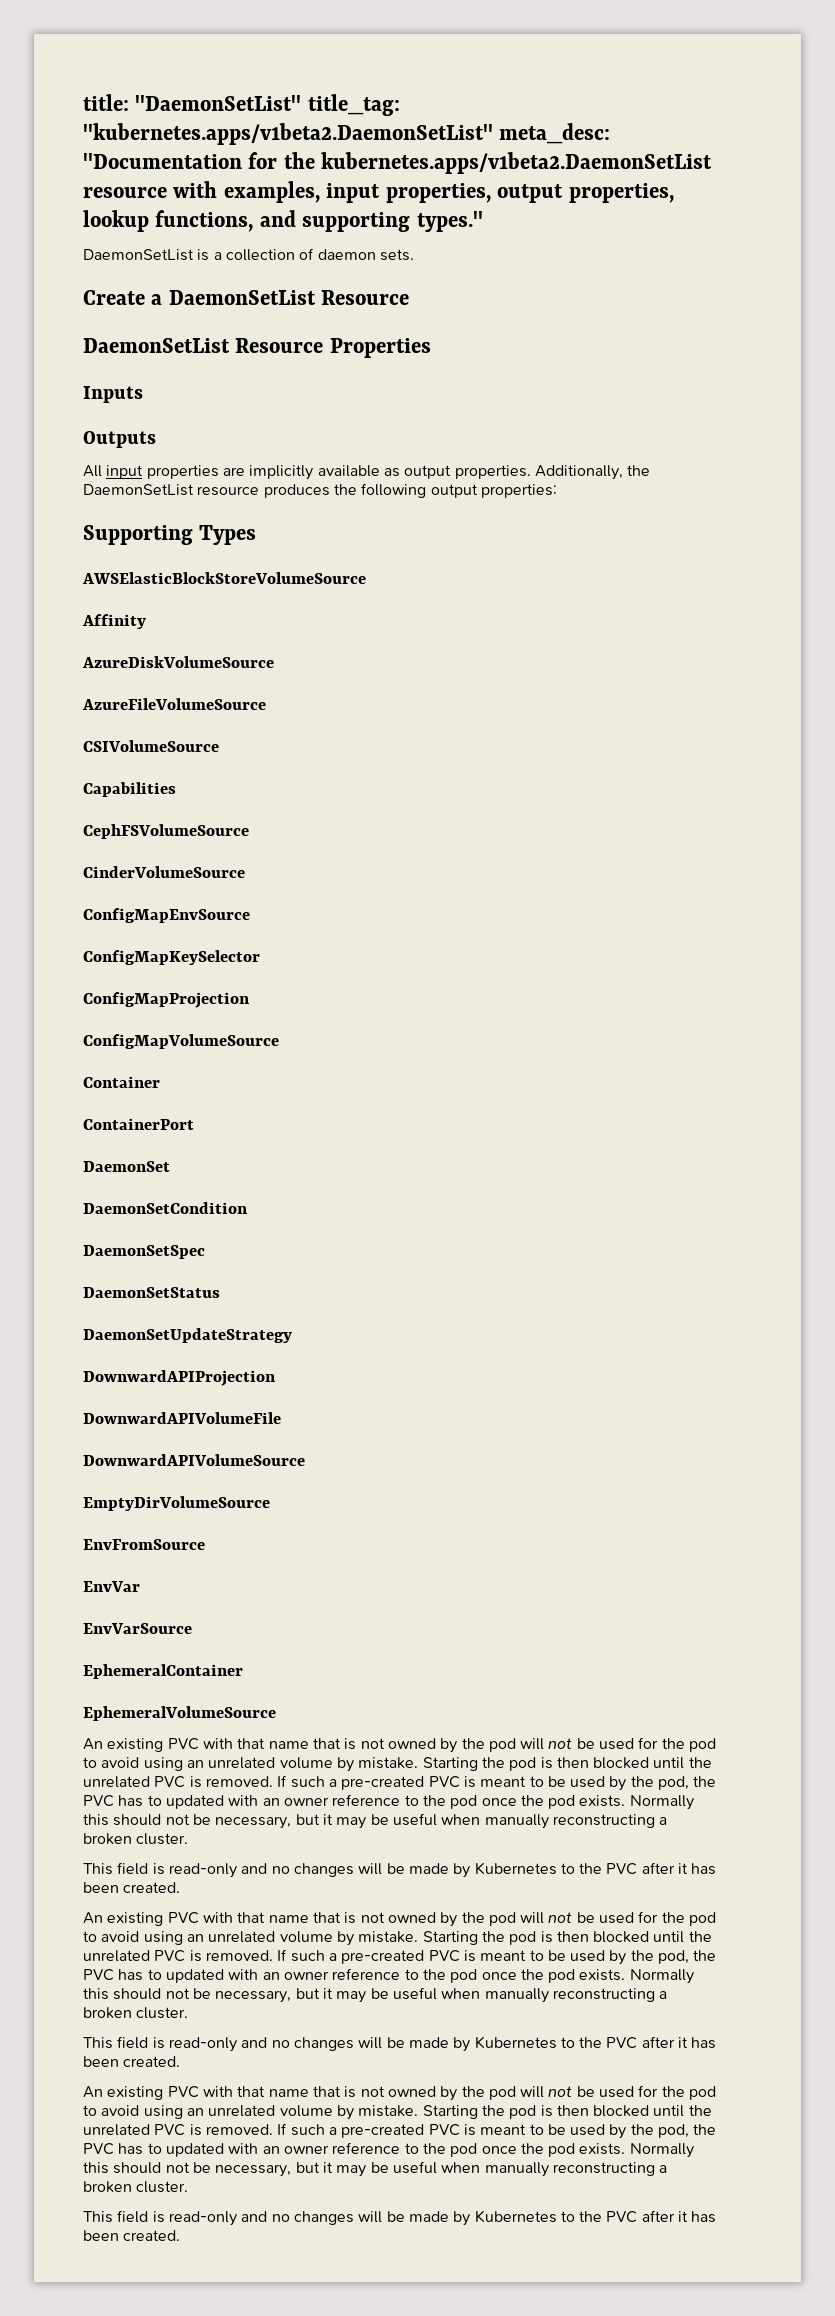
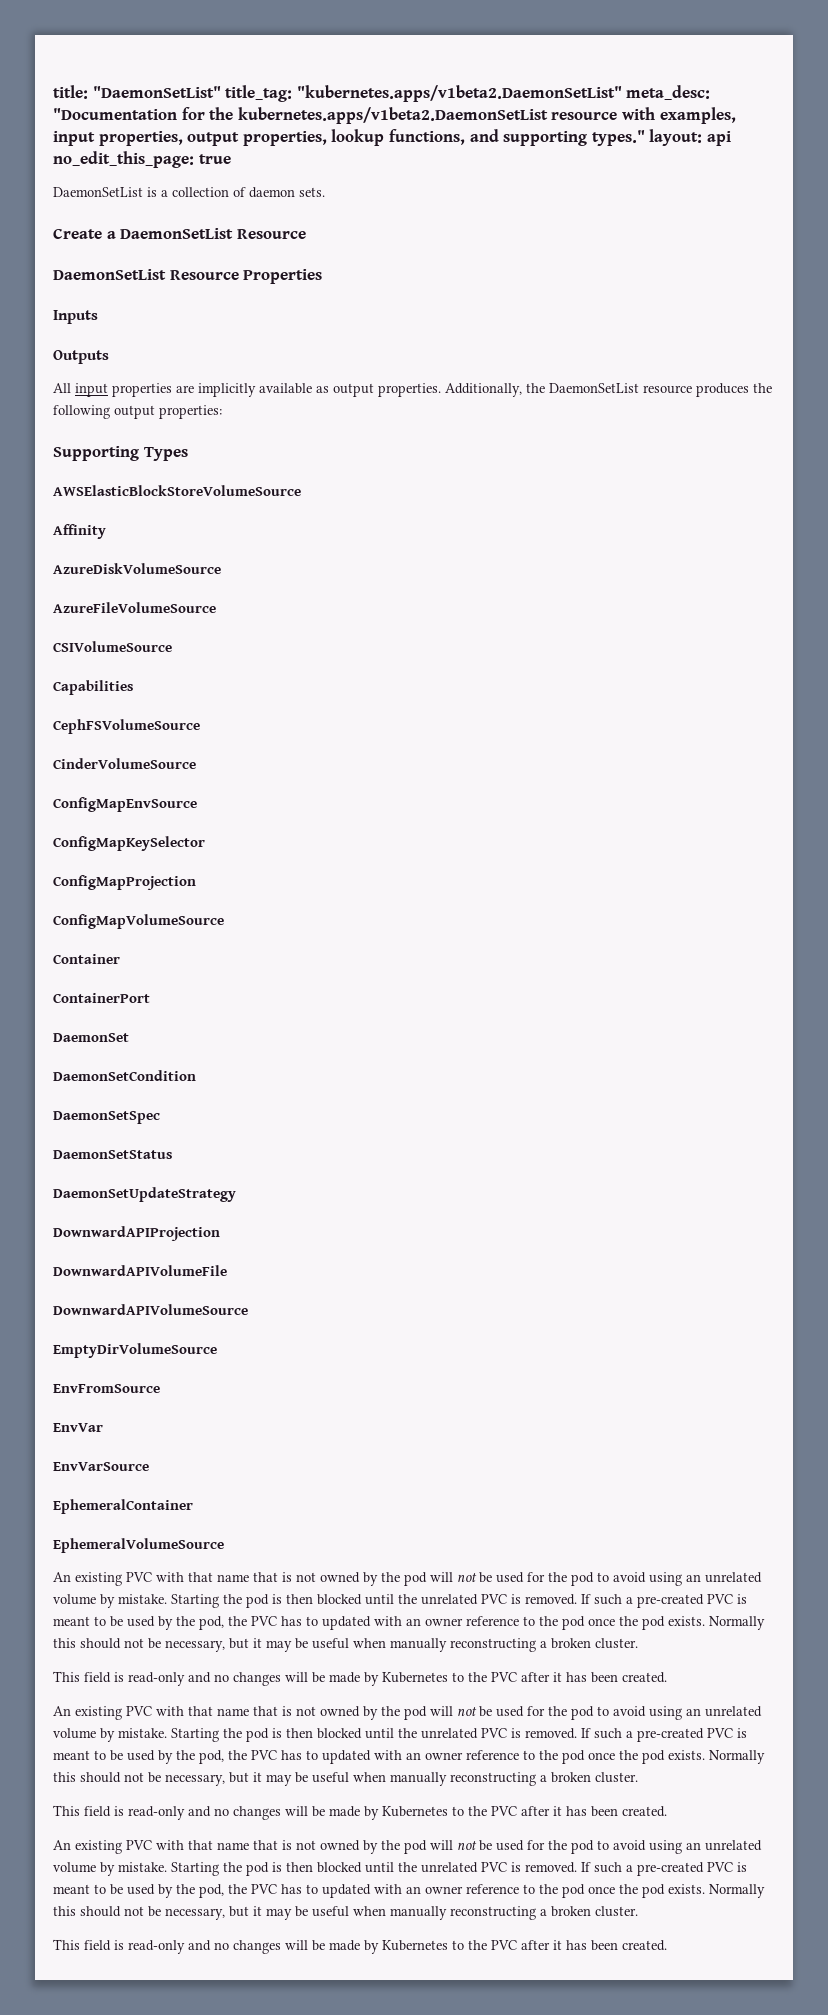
(483, 221) none -> [649,129,731,146] [53,151,231,168] layout: api no_edit_this_page: true

